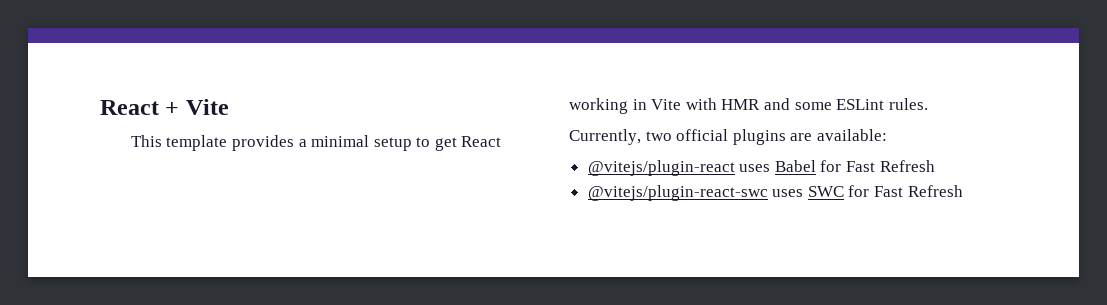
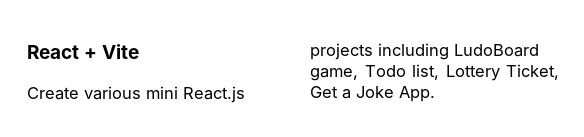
[130,135,502,151] [569,98,928,114] [569,129,887,145] [587,160,935,176] [587,185,963,201] This template provides a minimal setup to get React working in Vite with HMR and some ESLint rules. // Currently, two official plugins are available: // @vitejs/plugin-react uses Babel for Fast Refresh // @vitejs/plugin-react-swc uses SWC for Fast Refresh -> [27,86,245,103] [310,43,539,60] [310,64,559,81] [310,86,435,102] Create various mini React.js projects including LudoBoard game, Todo list, Lottery Ticket, Get a Joke App.

